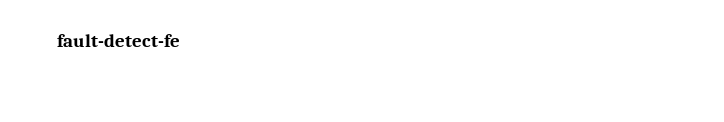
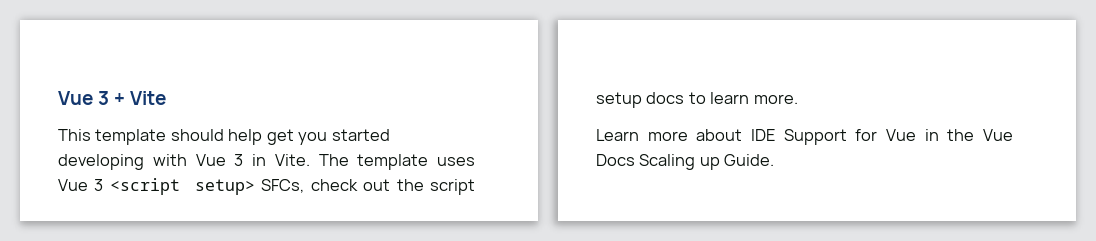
[57,34,180,47] fault-detect-fe -> [58,91,167,105] [58,129,390,145] [58,154,475,170] [58,178,475,195] [596,92,798,108] [596,129,1013,145] [596,154,775,170] Vue 3 + Vite // This template should help get you started developing with Vue 3 in Vite. The template uses Vue 3 <script setup> SFCs, check out the script setup docs to learn more. // Learn more about IDE Support for Vue in the Vue Docs Scaling up Guide.

